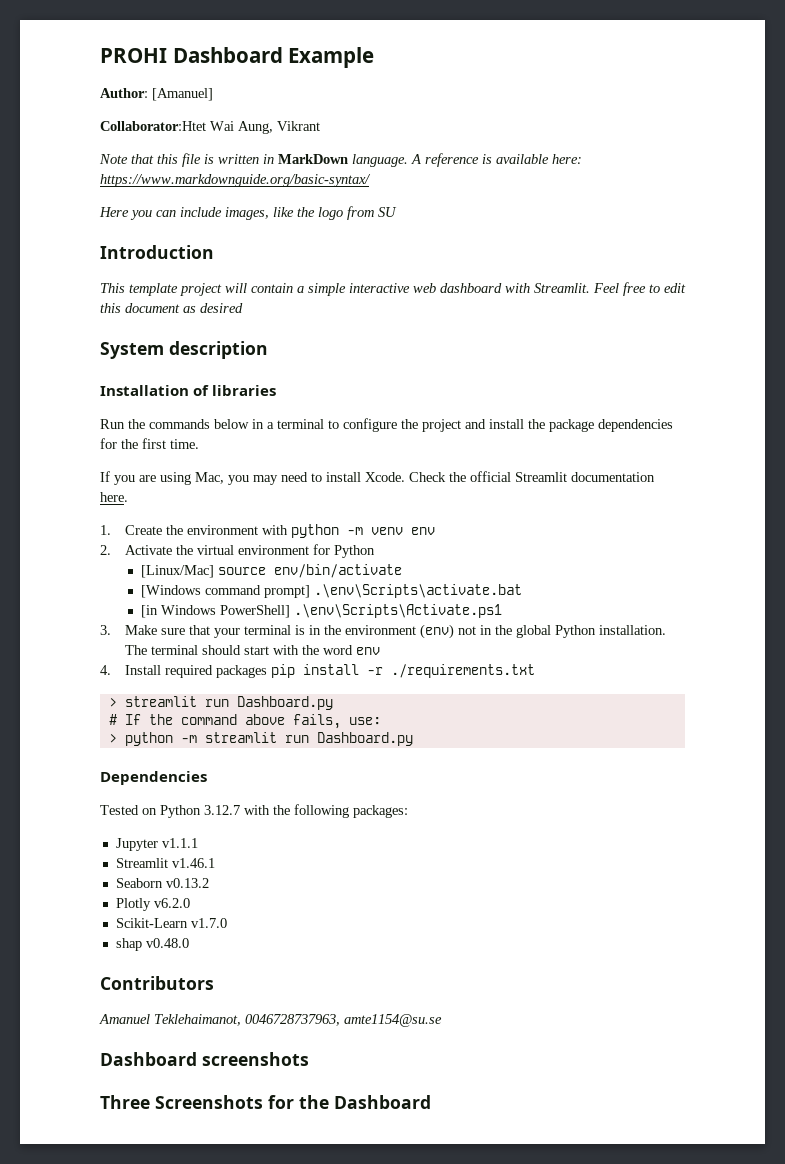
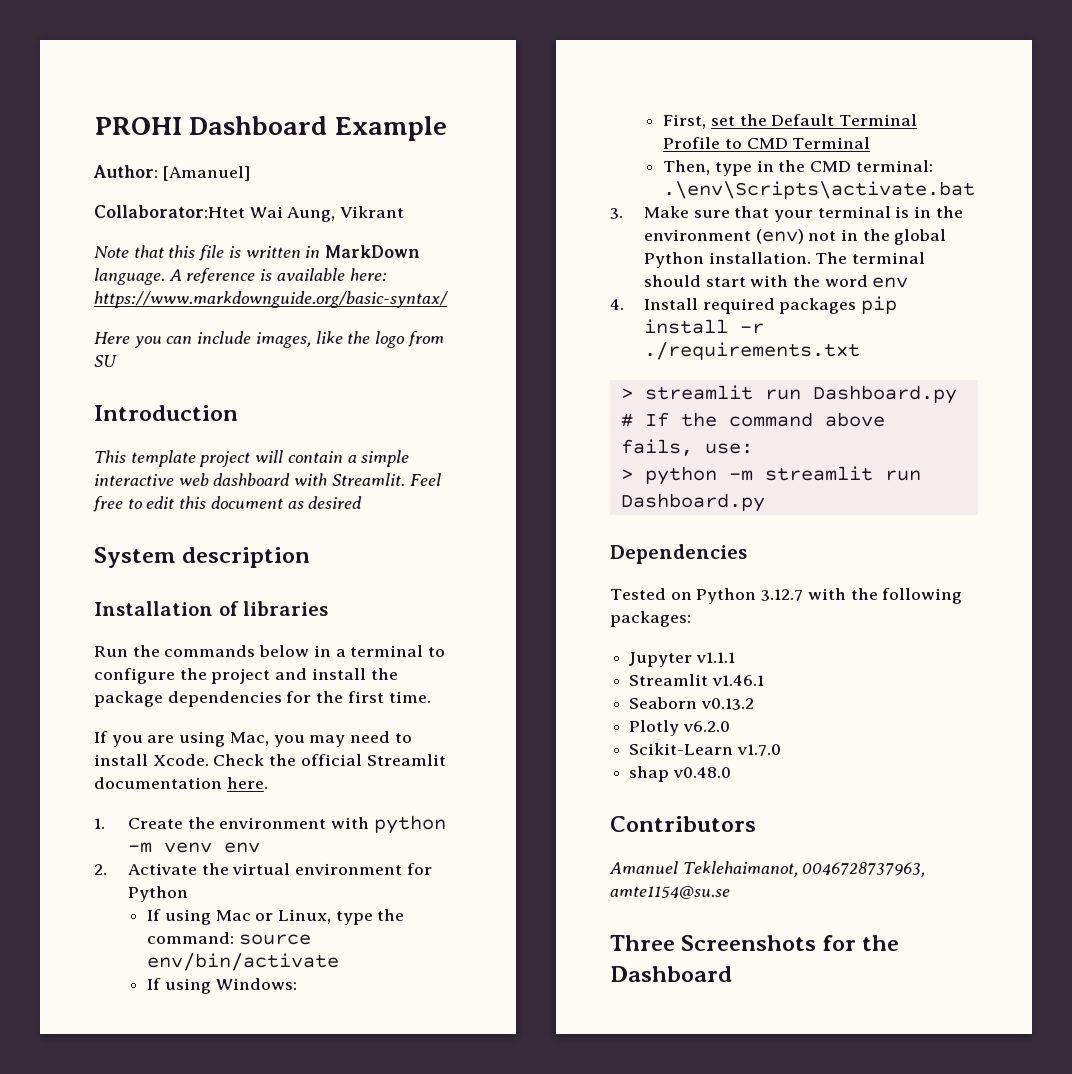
[141,564,403,578] [141,584,523,598] [141,604,503,618] [Linux/Mac] source env/bin/activate // [Windows command prompt] .\env\Scripts\activate.bat // [in Windows PowerShell] .\env\Scripts\Activate.ps1 -> [147,909,405,925] [147,932,311,945] [147,953,340,971] [147,978,297,994] [663,114,917,129] [663,137,871,149] [663,160,933,176] [663,181,976,199] If using Mac or Linux, type the command: source env/bin/activate // If using Windows: // First, set the Default Terminal Profile to CMD Terminal // Then, type in the CMD terminal: .\env\Scripts\activate.bat
[100,1052,309,1066] // Dashboard screenshots -> (730, 892) none

